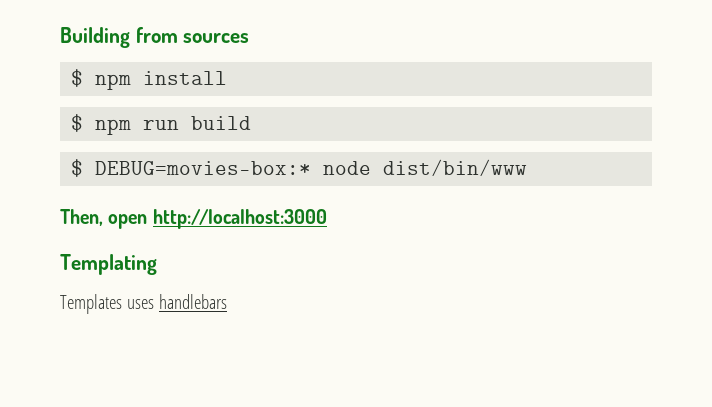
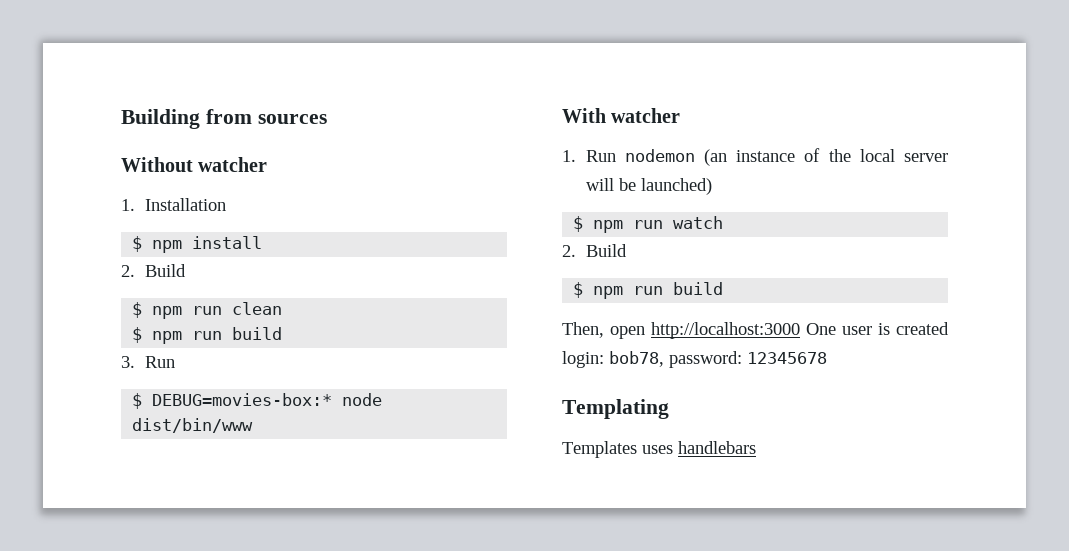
(250, 38) none -> [121,157,268,172] [121,198,226,211] // Without watcher // 1. Installation
[71,114,252,135] // $ npm run build -> [121,264,186,277] [132,302,283,319] [132,327,283,344] [121,356,175,368] // 2. Build // $ npm run clean // $ npm run build // 3. Run
[60,209,328,229] Then, open http://localhost:3000 -> [562,108,681,123] [562,148,948,166] [585,178,712,195] [573,216,724,233] [562,244,627,257] [573,282,724,299] [562,322,949,339] [562,351,827,368] With watcher // 1. Run nodemon (an instance of the local server will be launched) // $ npm run watch // 2. Build // $ npm run build // Then, open http://localhost:3000 One user is created login: bob78, password: 12345678

